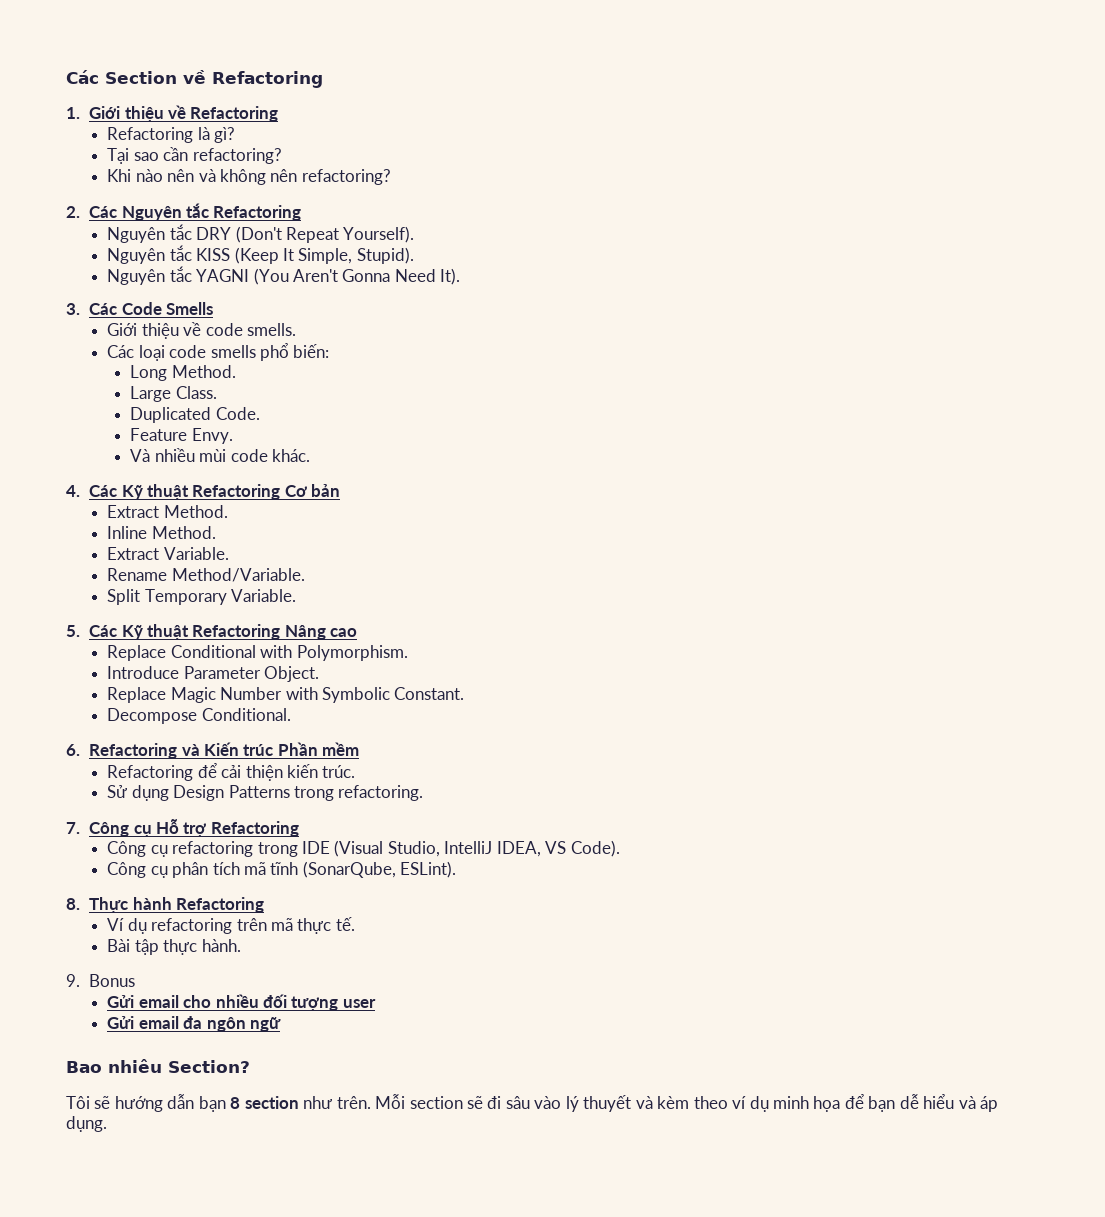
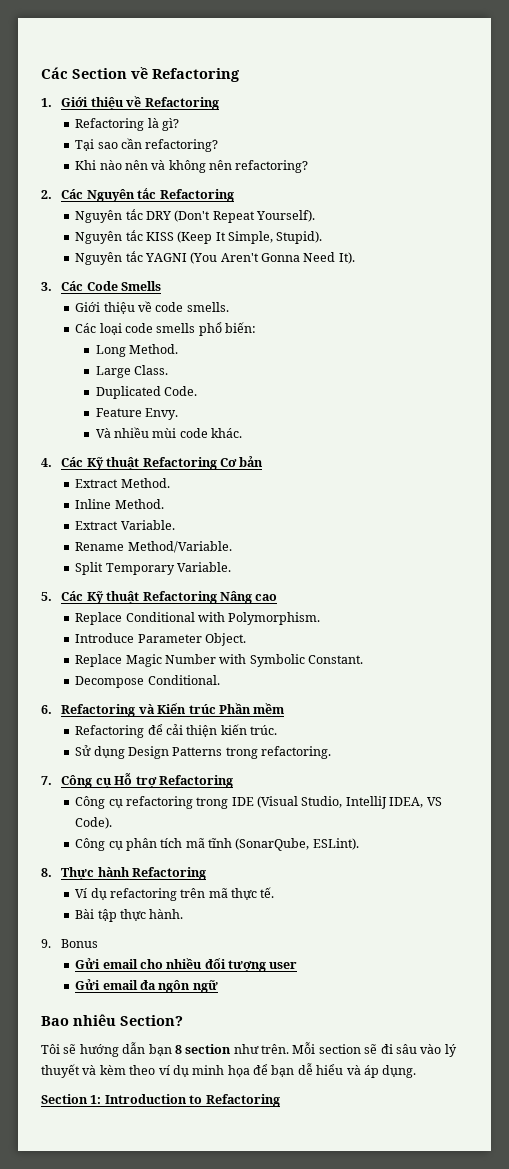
(107, 1124) none -> [41,1094,280,1107] // Section 1: Introduction to Refactoring

